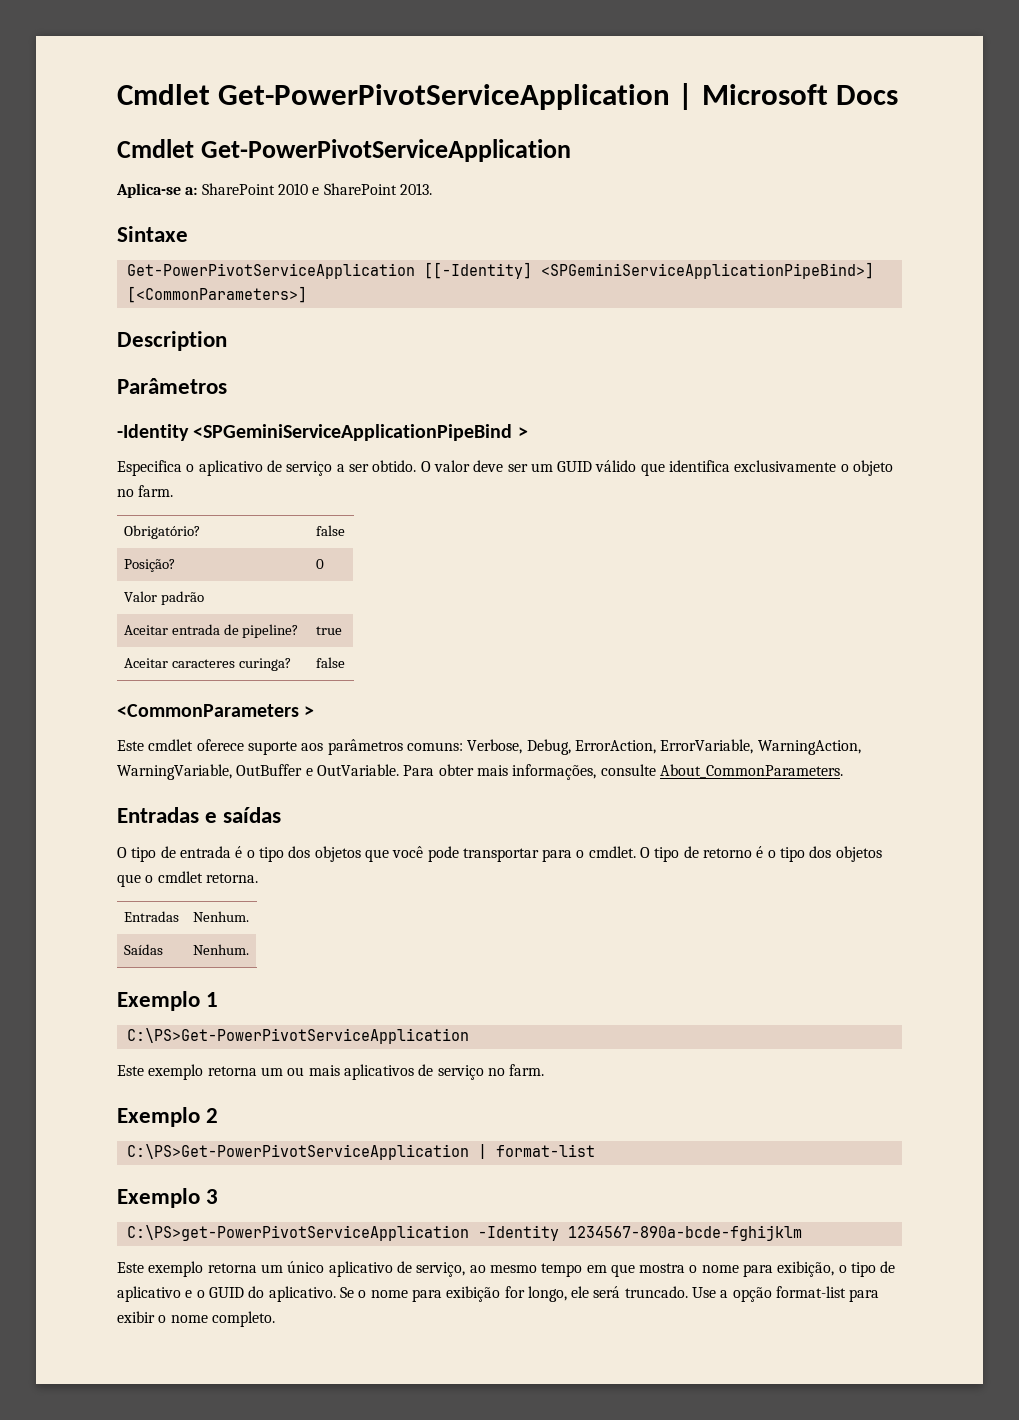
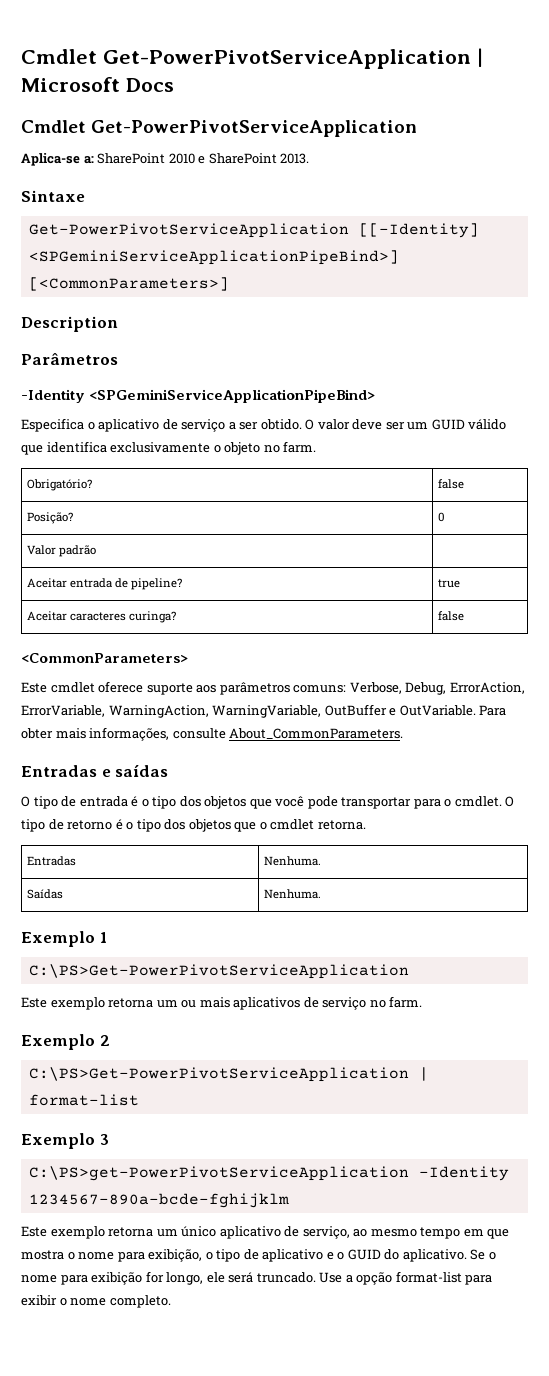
[193,424,528,441] <SPGeminiServiceApplicationPipeBind > -> [89,389,376,403] <SPGeminiServiceApplicationPipeBind>
[117,704,315,717] <CommonParameters > -> [21,653,188,663] <CommonParameters>
[192,911,249,922] Nenhum. -> [264,856,322,866] Nenhuma.
[192,944,249,955] Nenhum. -> [264,889,322,899] Nenhuma.

